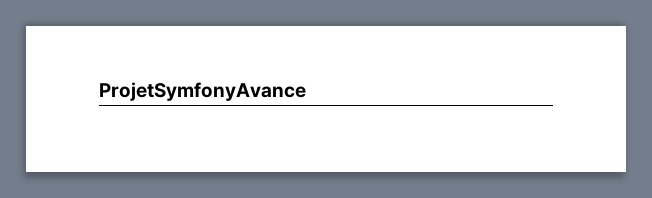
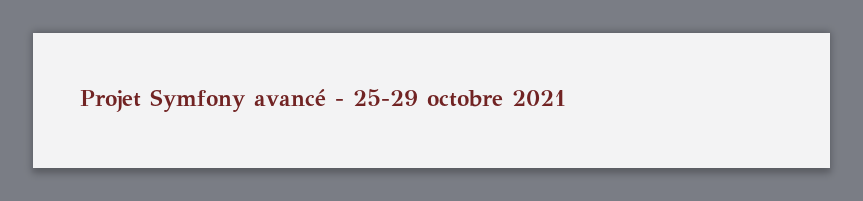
[99,82,306,101] ProjetSymfonyAvance -> [80,89,566,112] Projet Symfony avancé - 25-29 octobre 2021

